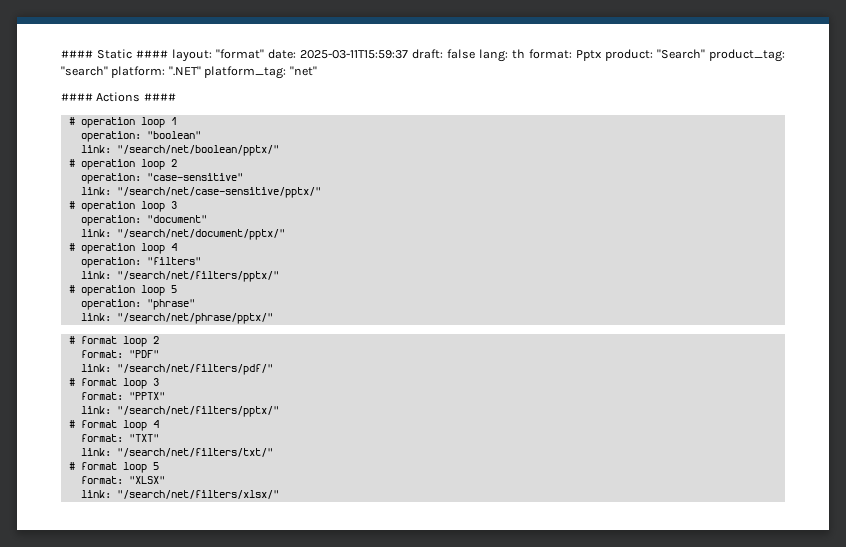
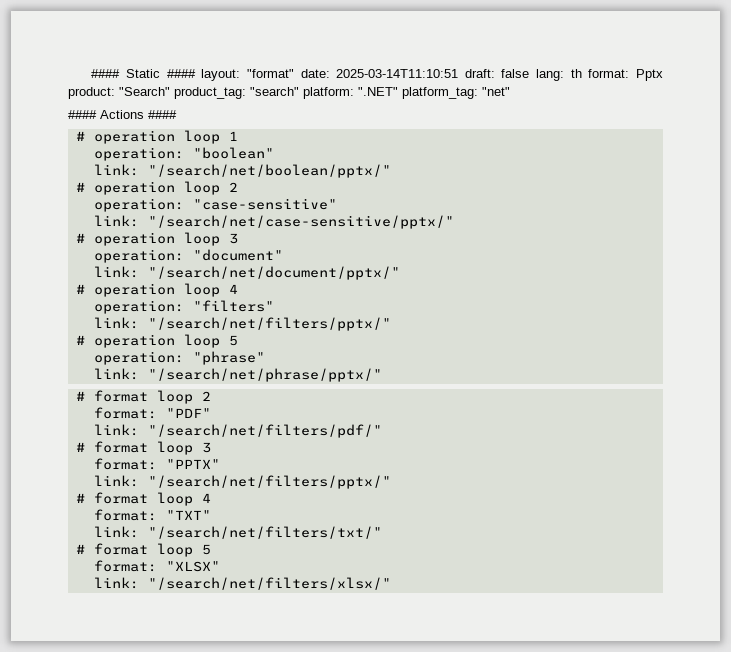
[300,50,408,59] 2025-03-11T15:59:37 -> [336,69,459,78] 2025-03-14T11:10:51

